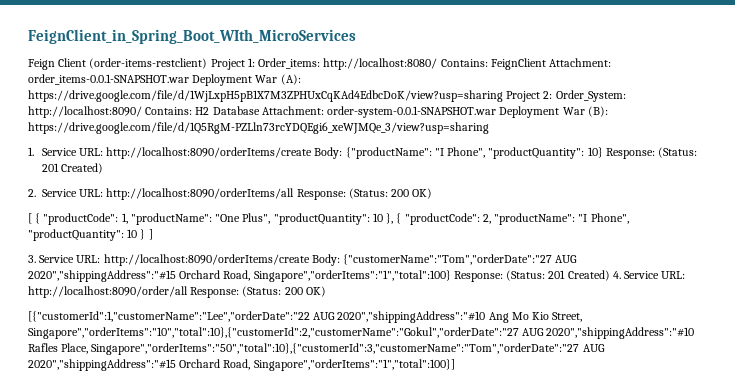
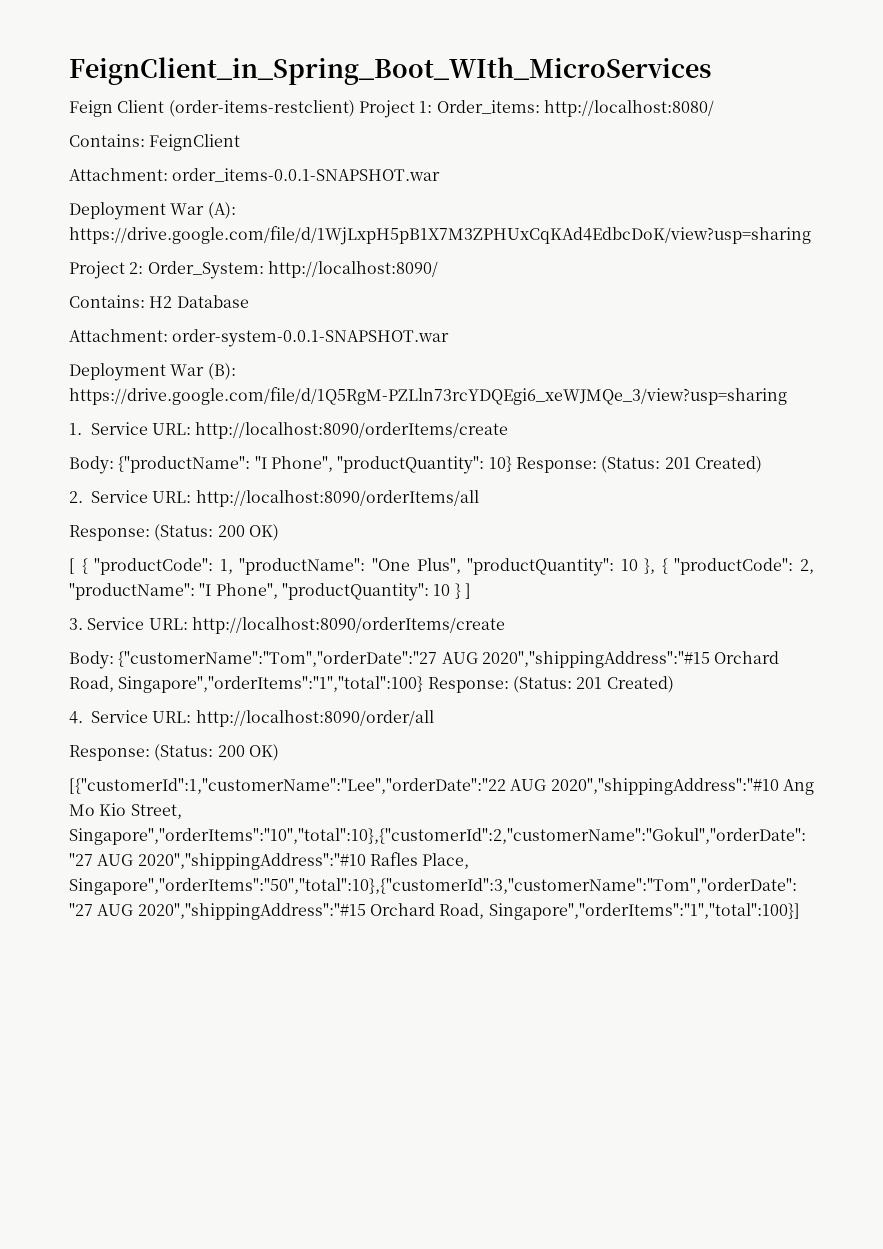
(438, 64) none -> (714, 108) //
(546, 64) none -> (241, 142) //
(189, 79) none -> (441, 175) //
(503, 96) none -> (811, 235) //
(142, 112) none -> (438, 269) //
(260, 110) none -> (249, 301) //
(497, 112) none -> (450, 338) //
(313, 153) none -> (509, 430) //
(295, 194) none -> (479, 498) //
(310, 260) none -> (505, 625) //
(610, 275) none -> (674, 684) //
(188, 292) none -> (434, 718) //

